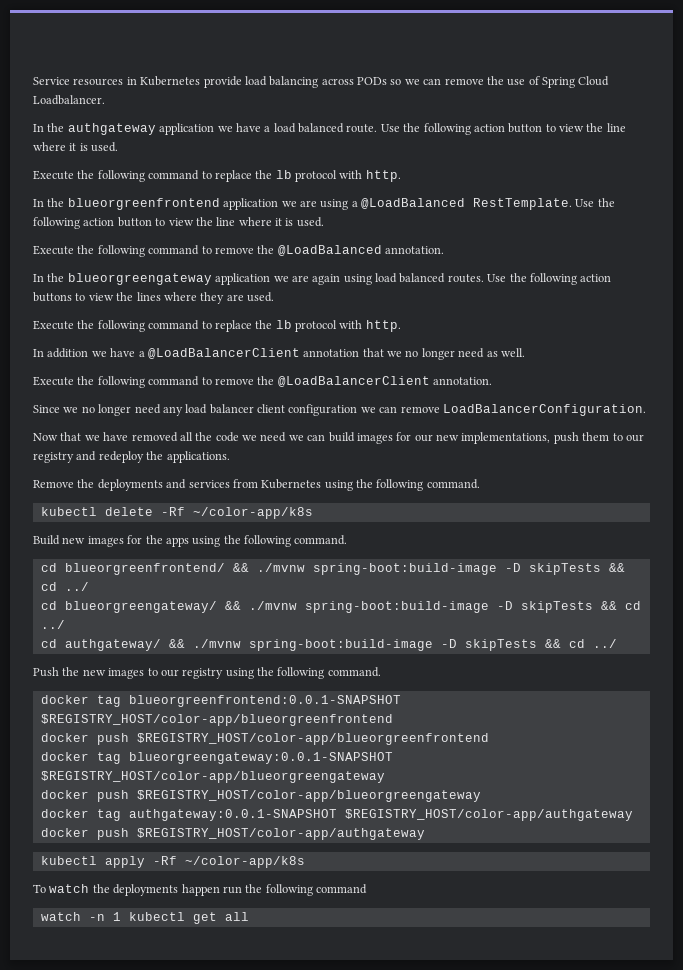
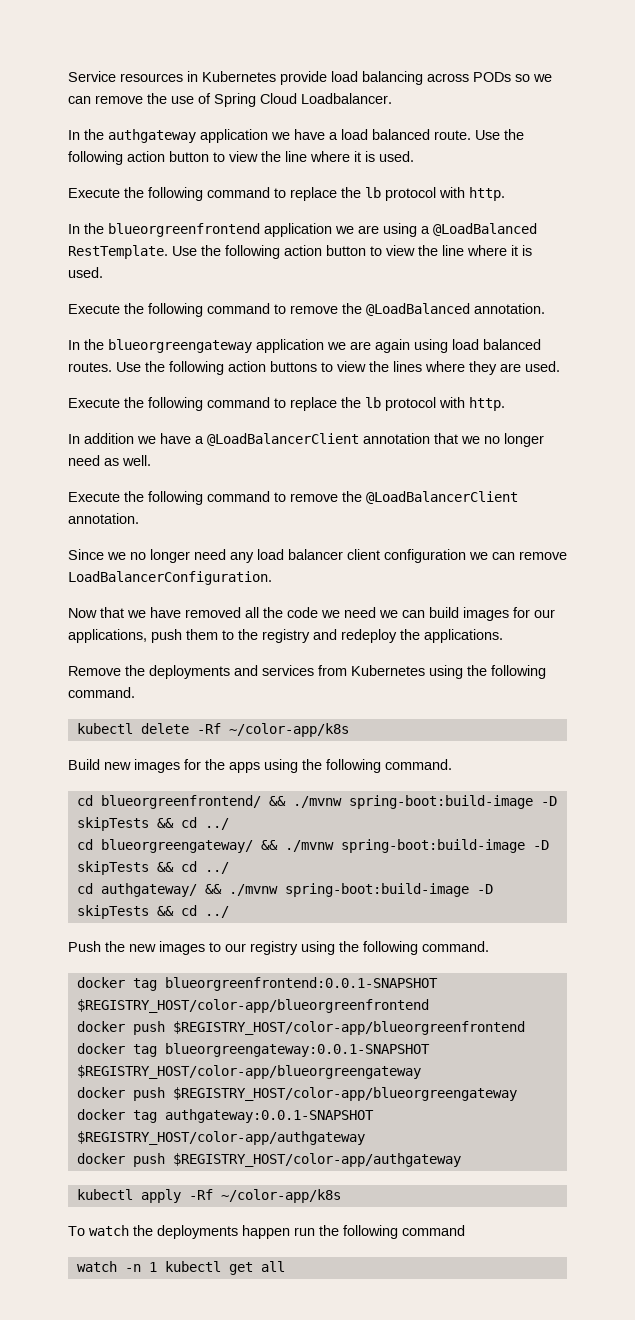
[436,432,551,444] new implementations, -> [68,629,147,643] applications,
[625,434,644,442] our -> [238,629,258,640] the

